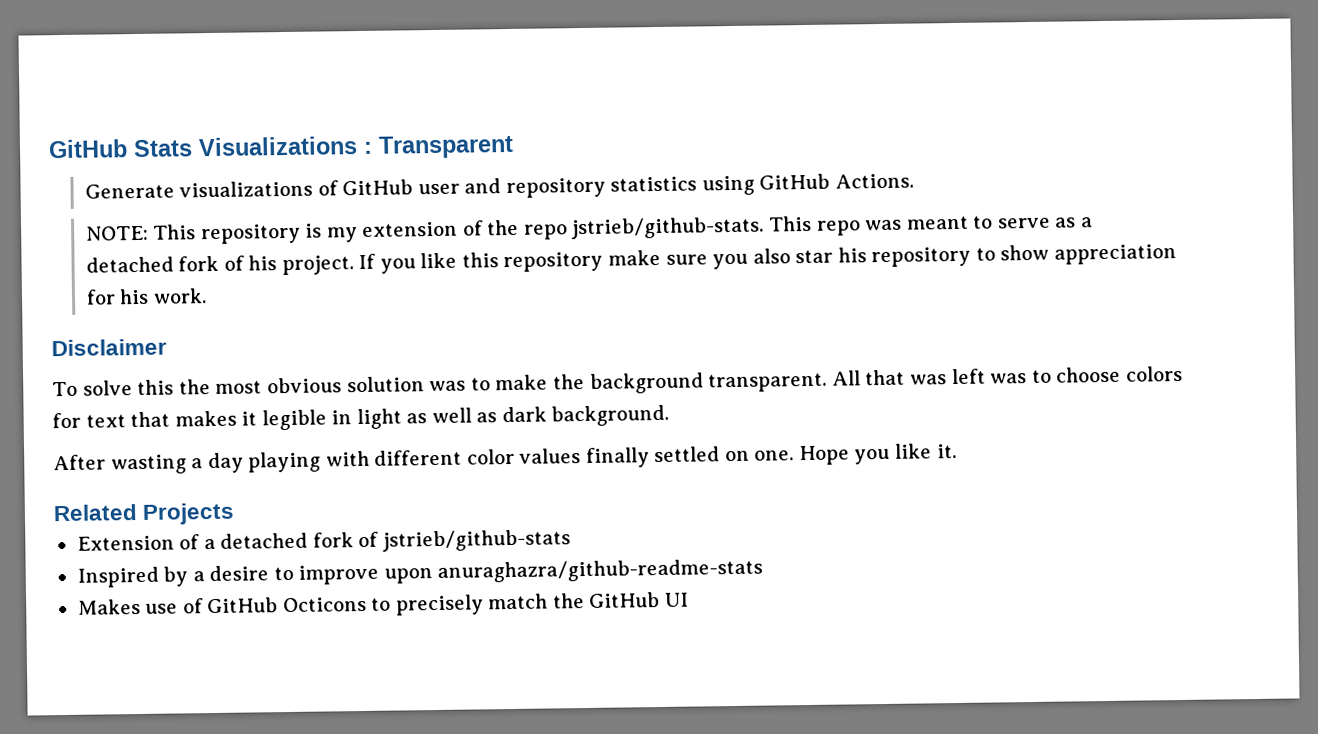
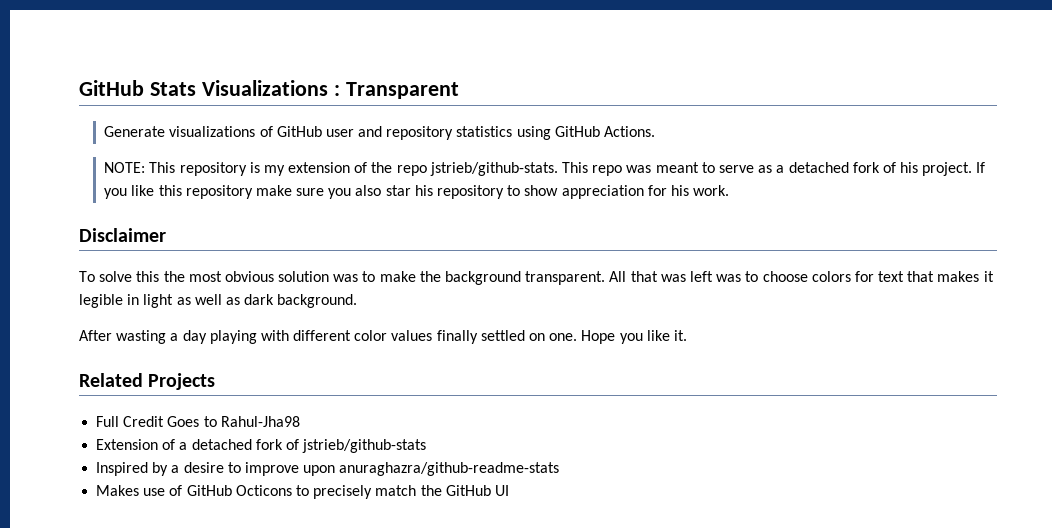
(236, 513) none -> [96,416,300,427] // Full Credit Goes to Rahul-Jha98

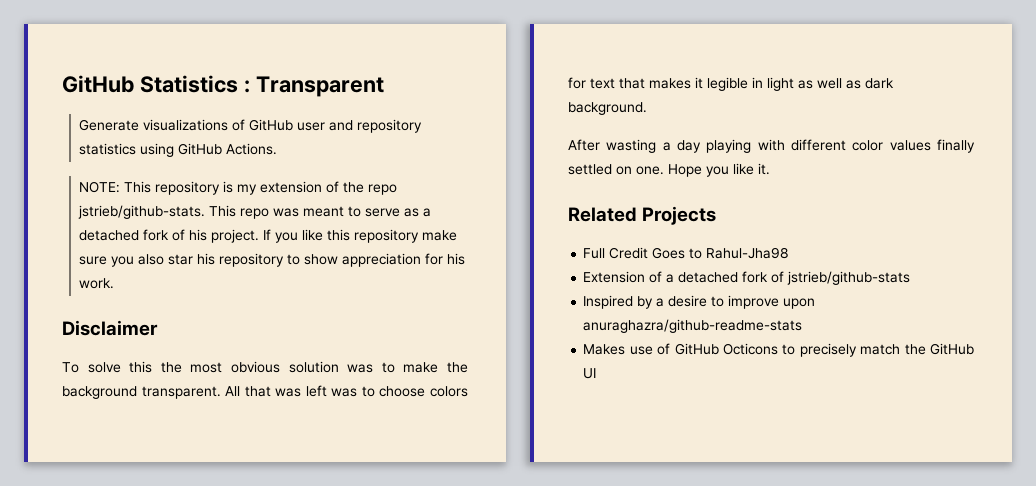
[79,80,328,96] GitHub Stats Visualizations -> [62,75,238,93] GitHub Statistics

